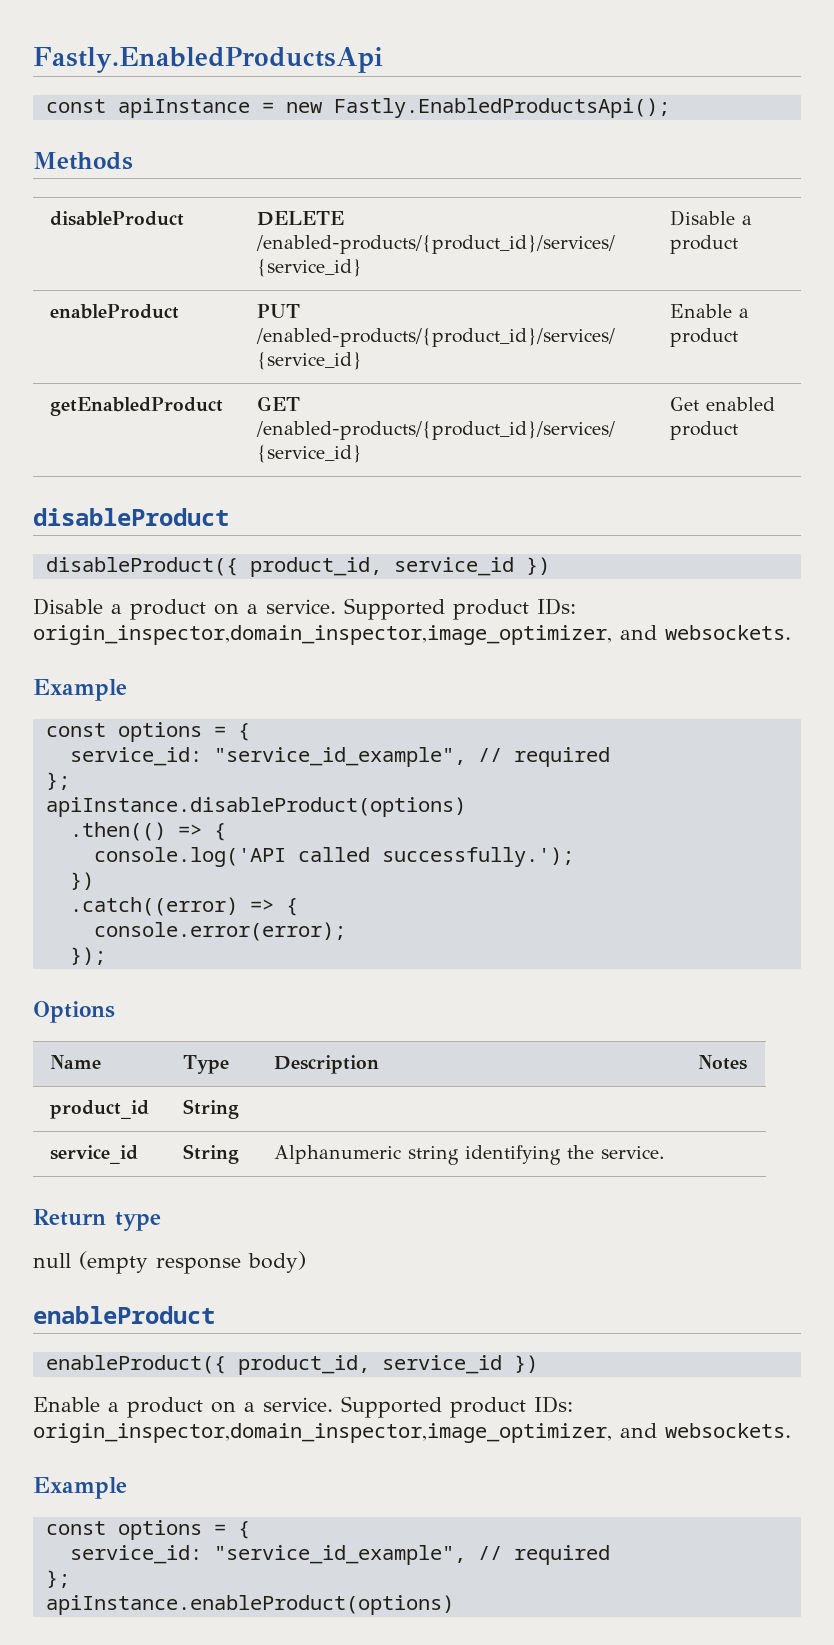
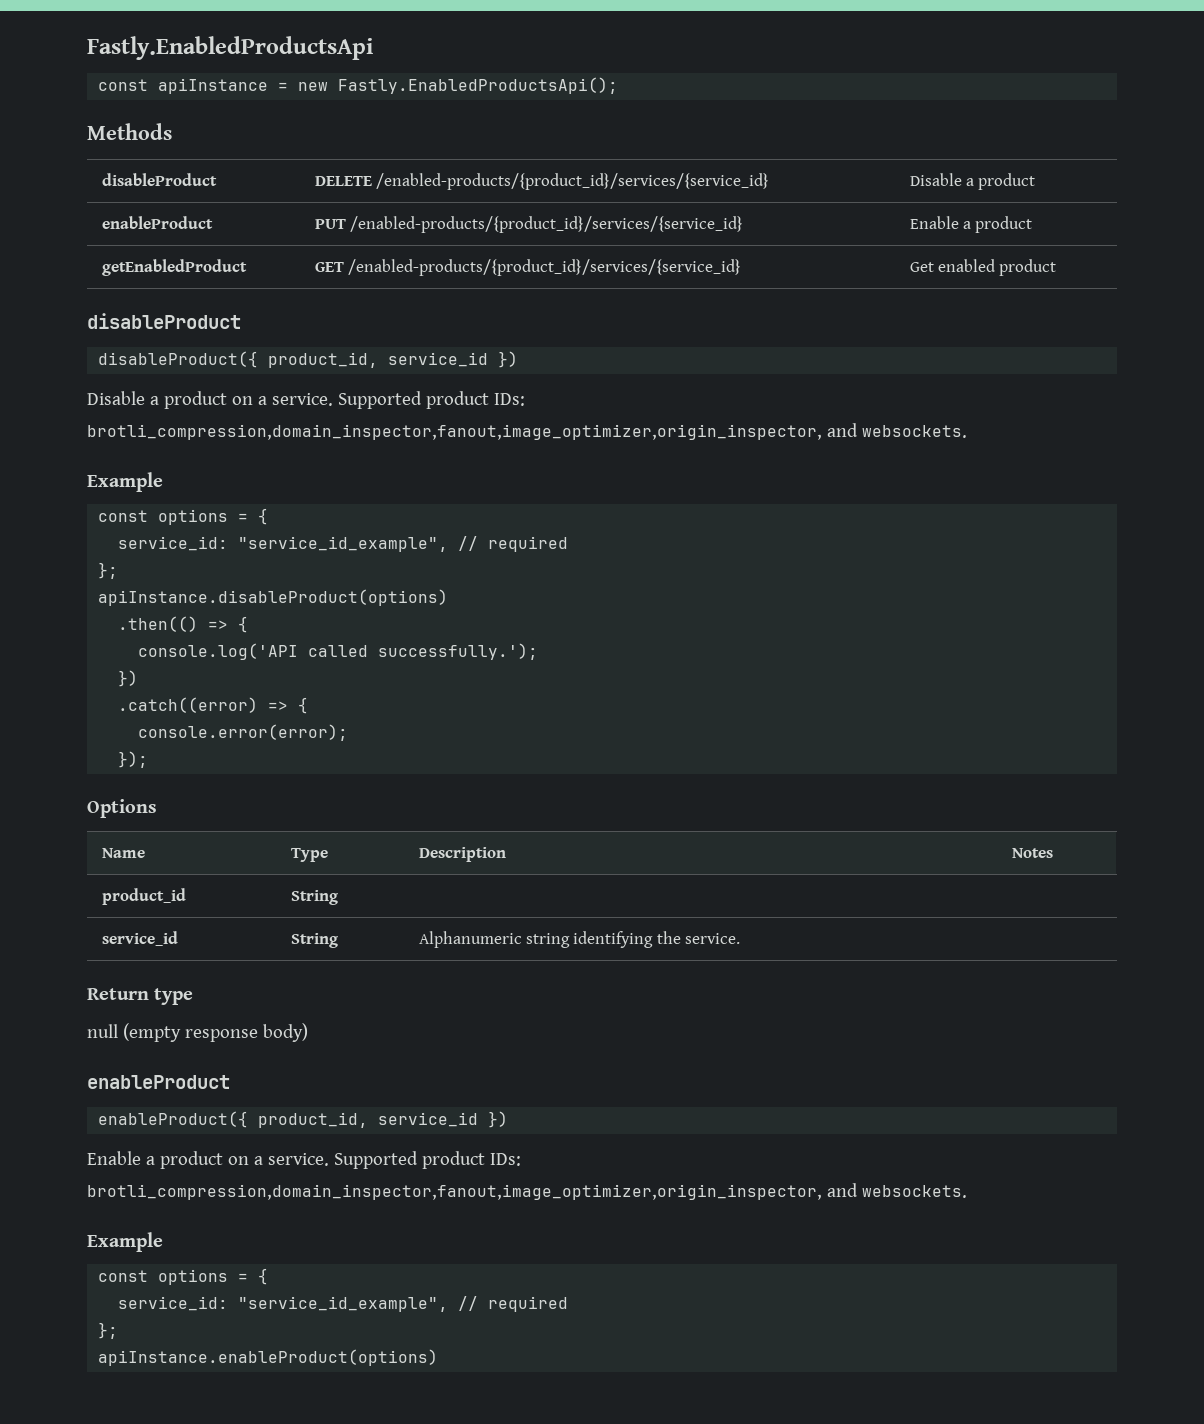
[33,625,612,645] origin_inspector,domain_inspector,image_optimizer, -> [87,424,822,440] brotli_compression,domain_inspector,fanout,image_optimizer,origin_inspector,
[33,1423,612,1443] origin_inspector,domain_inspector,image_optimizer, -> [87,1184,822,1200] brotli_compression,domain_inspector,fanout,image_optimizer,origin_inspector,

